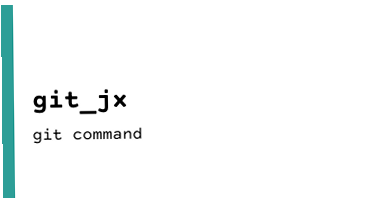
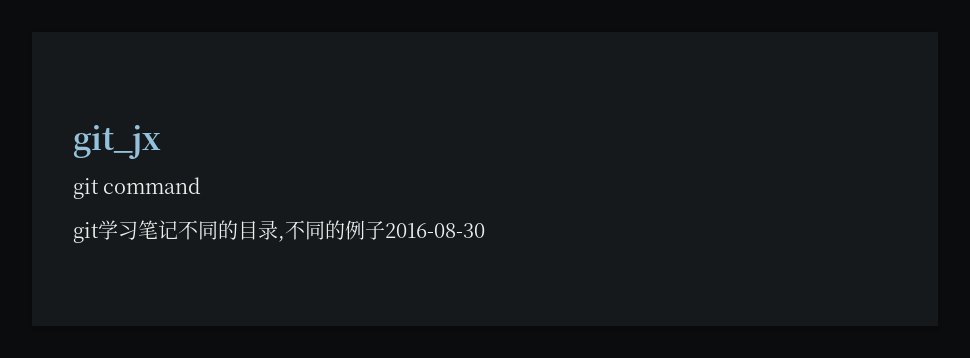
(143, 134) none -> [73,220,485,243] // git学习笔记不同的目录,不同的例子2016-08-30

